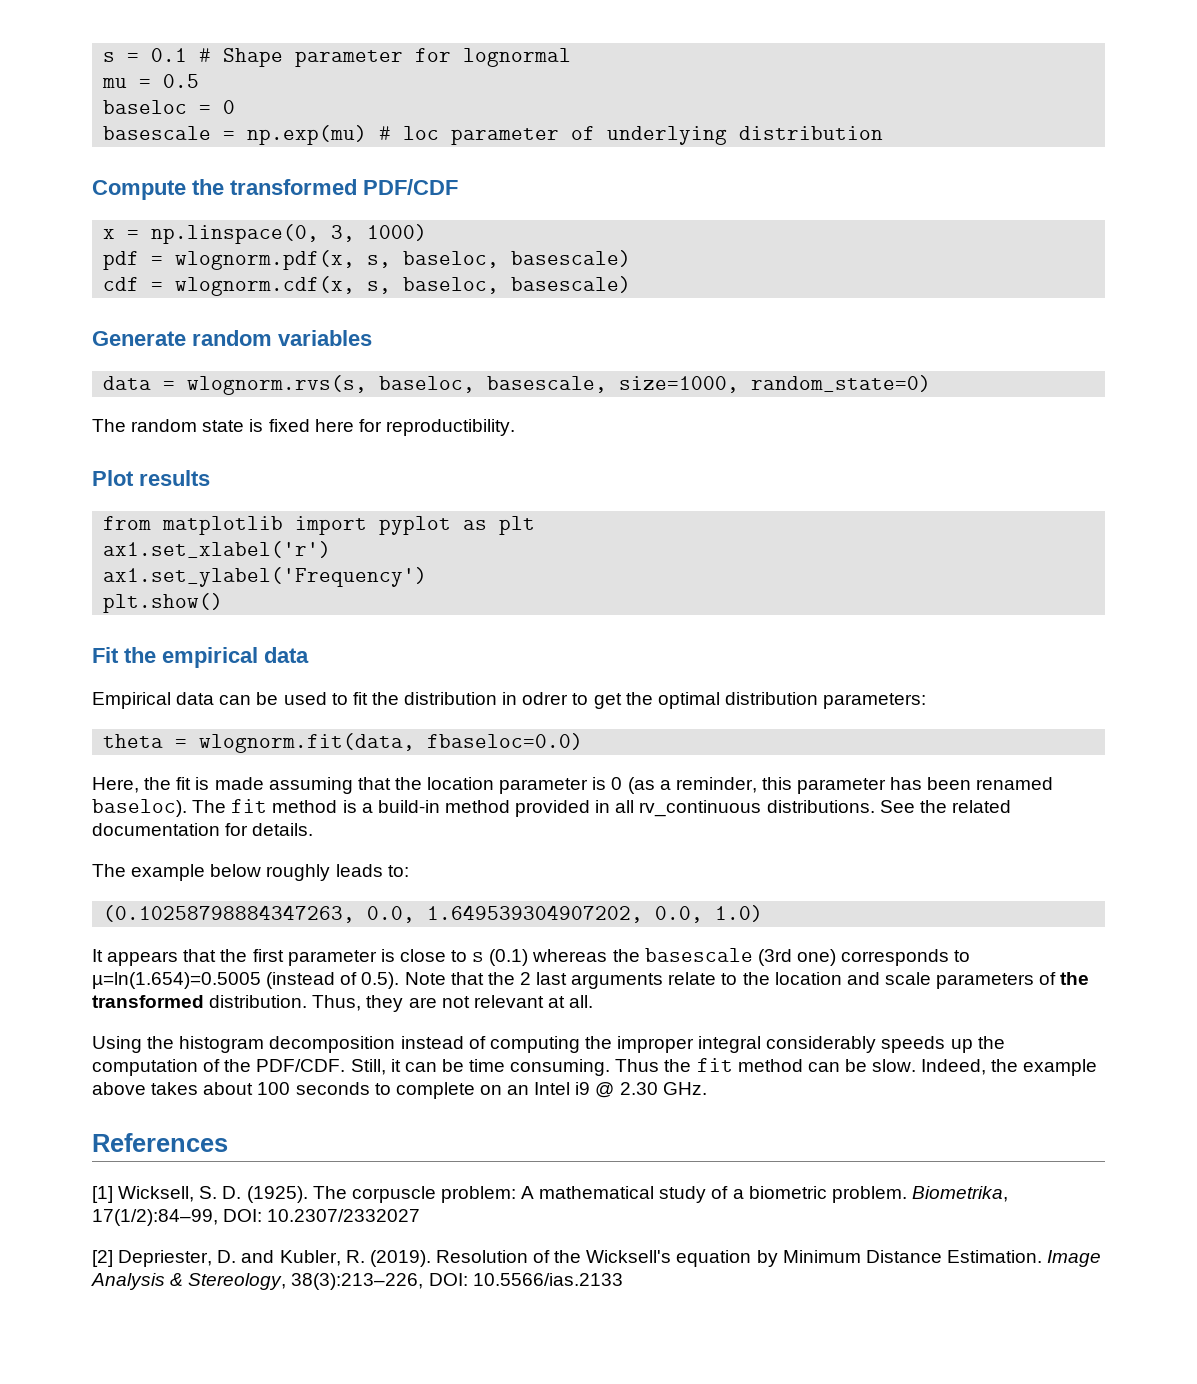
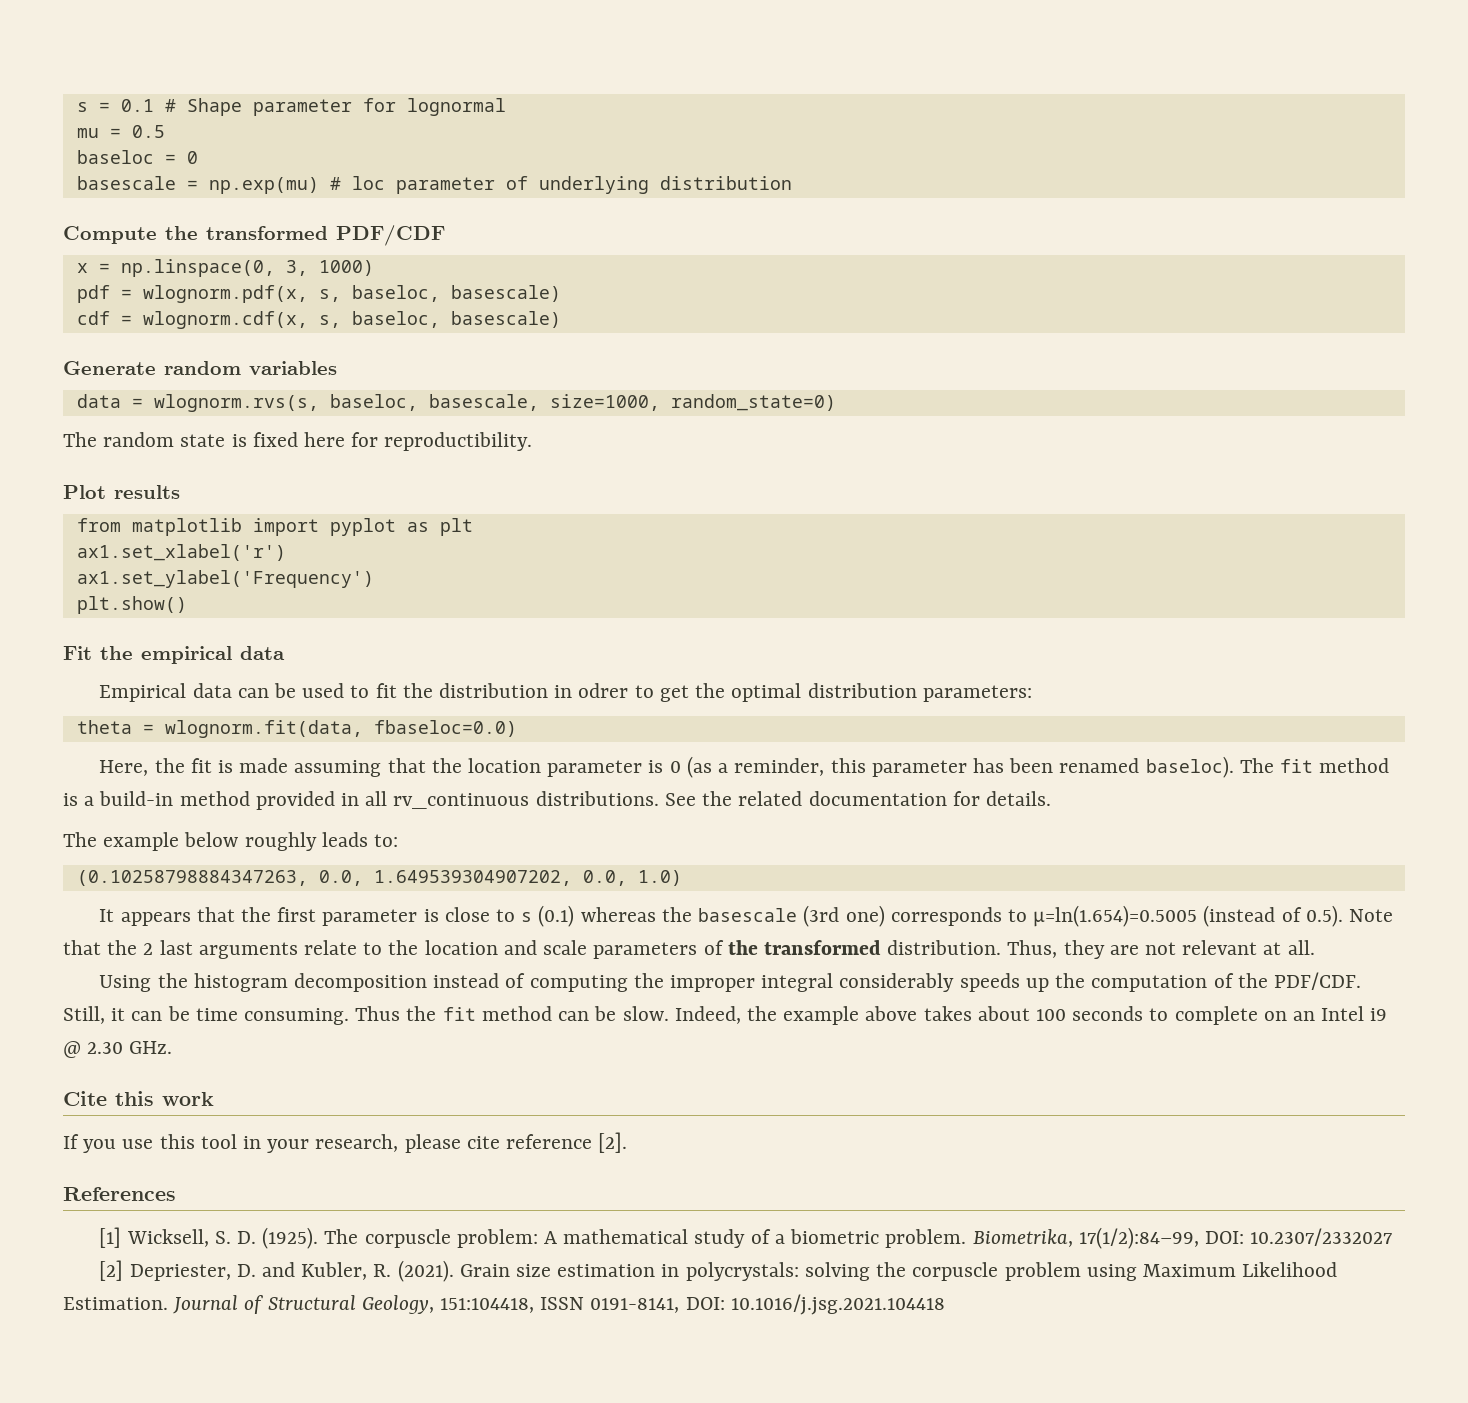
(707, 1088) none -> [63,1091,214,1106] [63,1132,628,1153] // Cite this work // If you use this tool in your research, please cite reference [2].
[369,1250,1102,1267] [91,1273,623,1290] (2019). Resolution of the Wicksell's equation by Minimum Distance Estimation. Image Analysis & Stereology, 38(3):213–226, DOI: 10.5566/ias.2133 -> [397,1260,1338,1282] [63,1294,945,1315] (2021). Grain size estimation in polycrystals: solving the corpuscle problem using Maximum Likelihood Estimation. Journal of Structural Geology, 151:104418, ISSN 0191-8141, DOI: 10.1016/j.jsg.2021.104418

